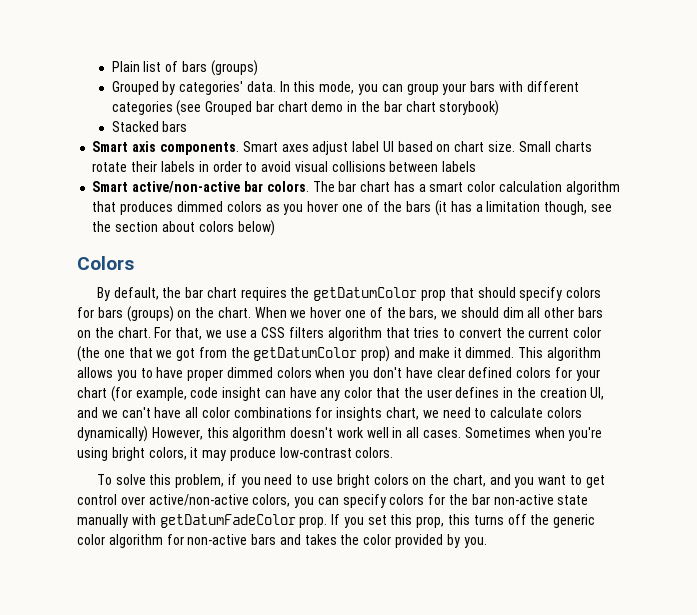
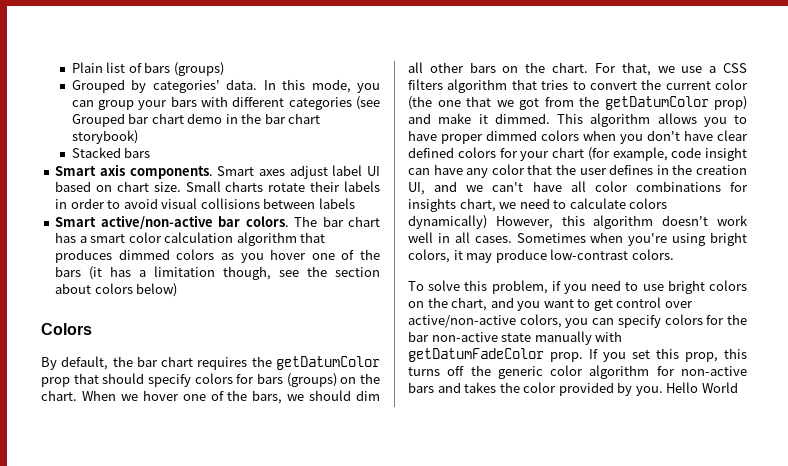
(487, 542) none -> [666,382,738,393] Hello World

